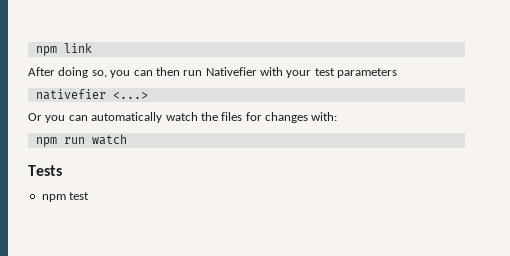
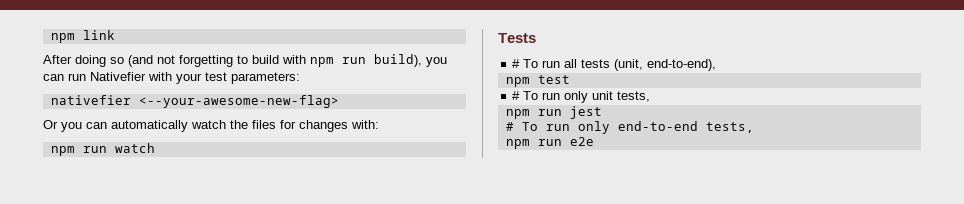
[91,67,180,78] so, you can then -> [110,54,447,67] [43,74,64,81] so (and not forgetting to build with npm run build), you can
[337,68,398,78] parameters -> [231,72,300,84] parameters:
[112,92,148,99] <...> -> [138,95,339,108] <--your-awesome-new-flag>
[41,192,90,202] npm test -> [512,59,717,71] [505,75,570,87] [512,91,651,103] [505,106,602,119] [505,121,754,134] [505,137,594,149] # To run all tests (unit, end-to-end), // npm test // # To run only unit tests, // npm run jest // # To run only end-to-end tests, // npm run e2e

